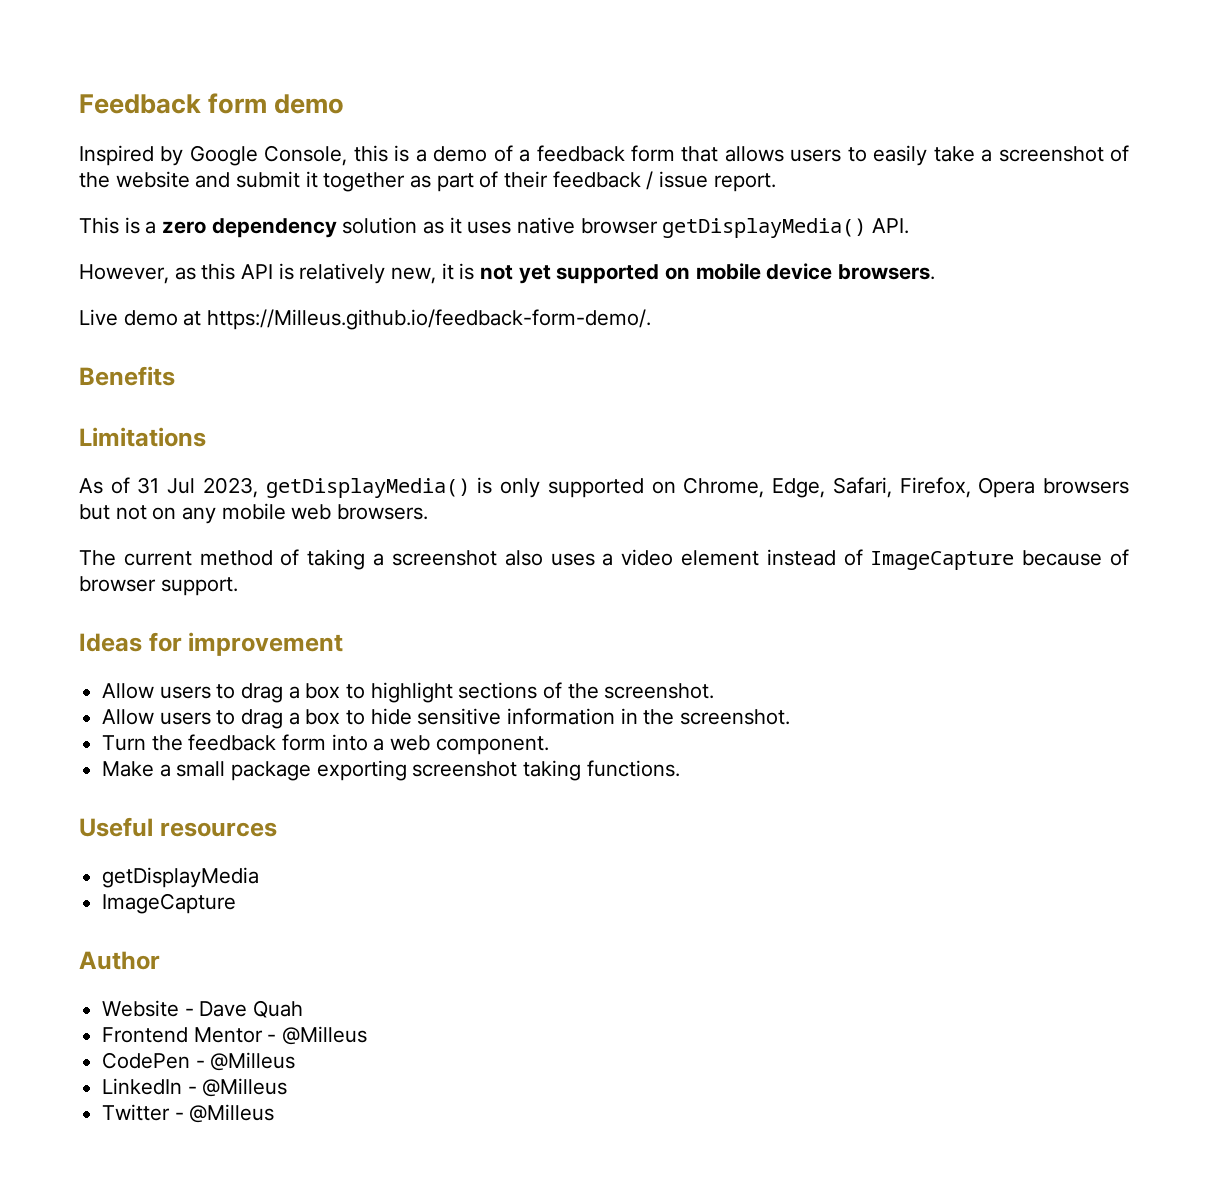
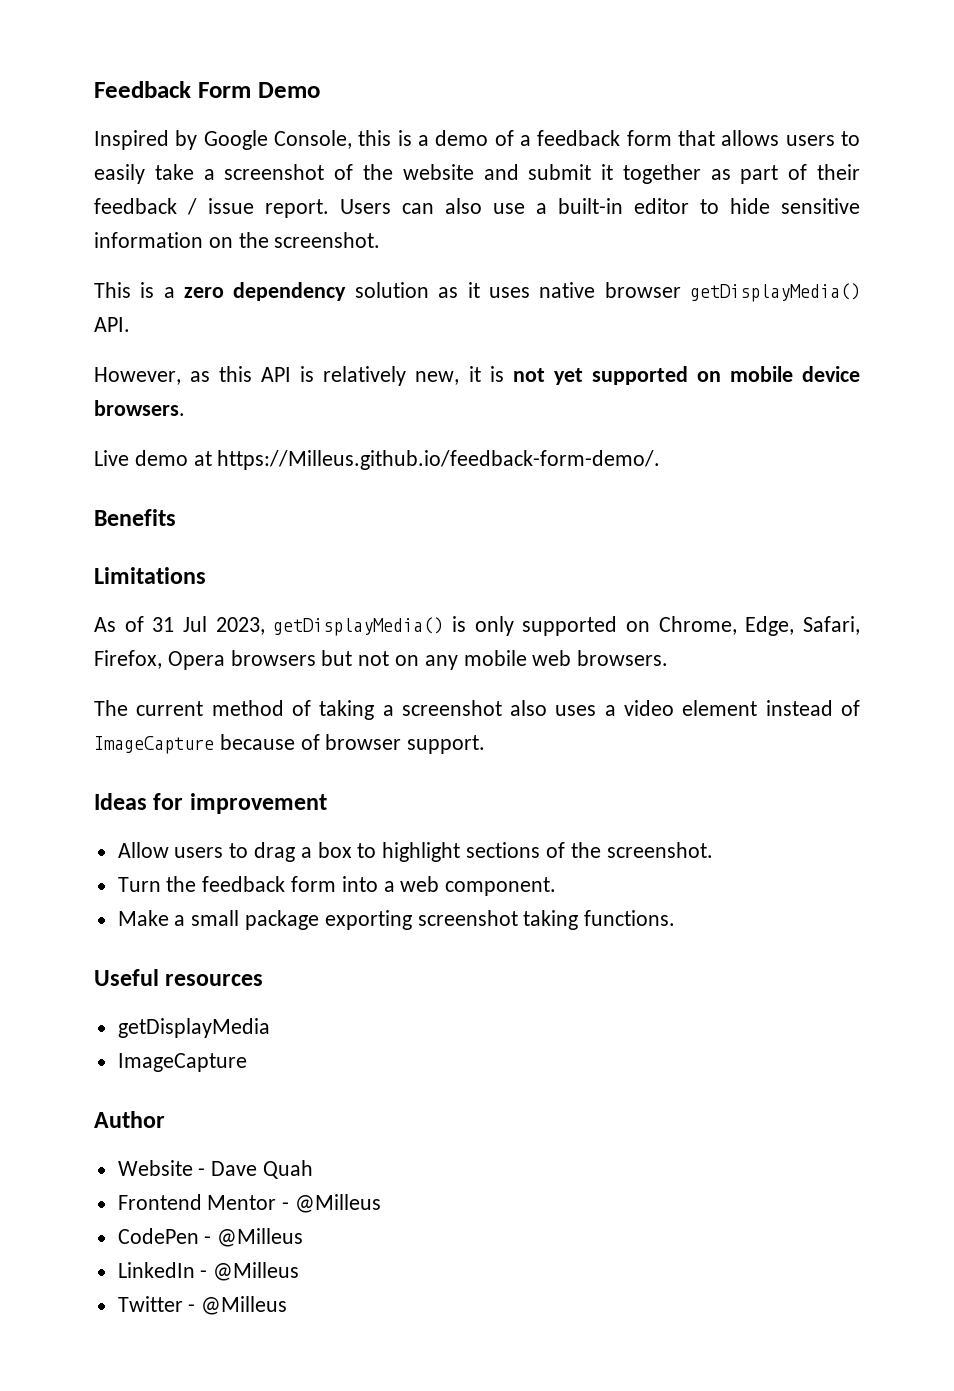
[208,93,345,114] form demo -> [197,82,320,98] Form Demo
(776, 182) none -> [340,198,860,214] [94,232,381,248] Users can also use a built-in editor to hide sensitive information on the screenshot.
[102,708,791,729] // Allow users to drag a box to hide sensitive information in the screenshot. -> (713, 850) none

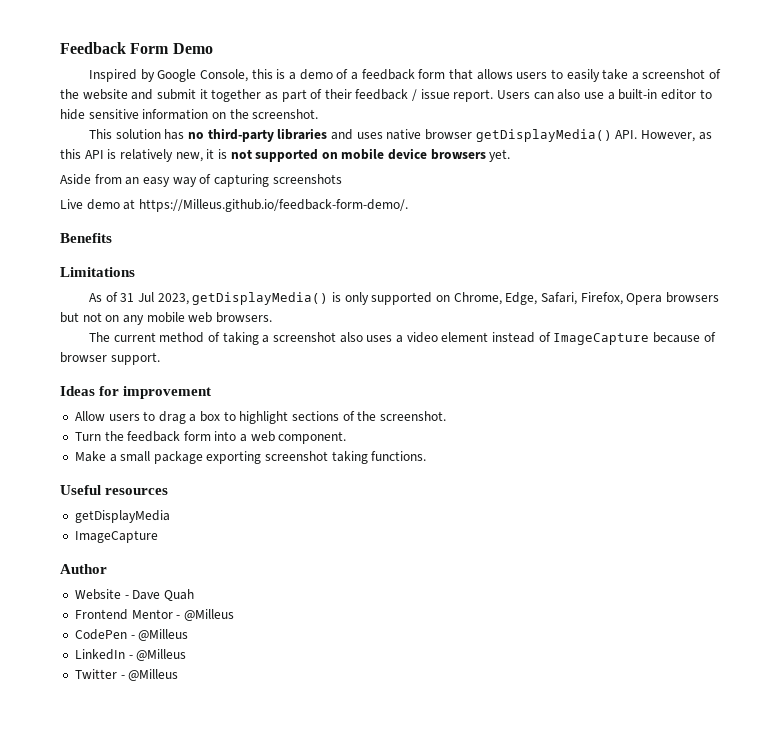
[140,282,480,301] is a zero dependency solution as it -> [115,128,354,142] solution has no third-party libraries and
(130, 324) // -> (638, 134) none
[553,368,583,385] yet -> (252, 154) none
[94,400,185,416] browsers. -> [430,149,511,162] [60,174,342,187] browsers yet. // Aside from an easy way of capturing screenshots

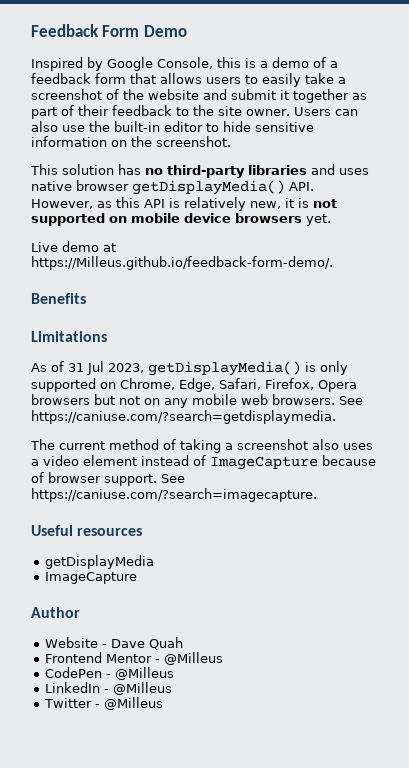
[412,89,494,102] / issue report. -> [176,105,290,116] to the site owner.
[607,92,615,100] a -> [89,121,110,132] the
[60,174,342,187] // Aside from an easy way of capturing screenshots -> (331, 220) none
(272, 317) none -> [339,396,363,405] [31,410,336,424] See https://caniuse.com/?search=getdisplaymedia.
[60,386,212,399] [74,411,446,424] [74,431,347,444] [74,451,427,464] // Ideas for improvement // Allow users to drag a box to highlight sections of the screenshot. // Turn the feedback form into a web component. // Make a small package exporting screenshot taking functions. -> [161,474,185,483] [31,488,317,502] See https://caniuse.com/?search=imagecapture.

